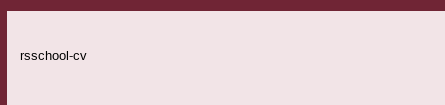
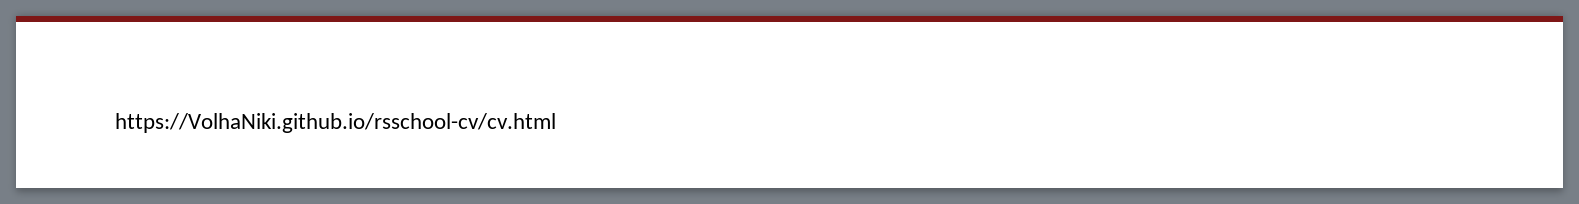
[20,51,87,60] rsschool-cv -> [115,113,556,133] https://VolhaNiki.github.io/rsschool-cv/cv.html

